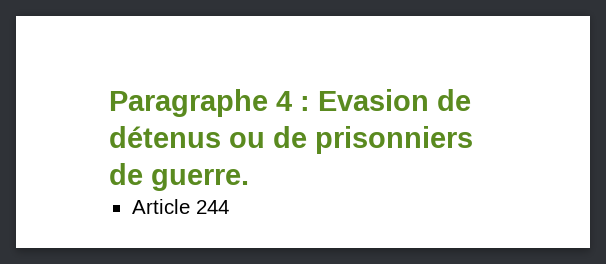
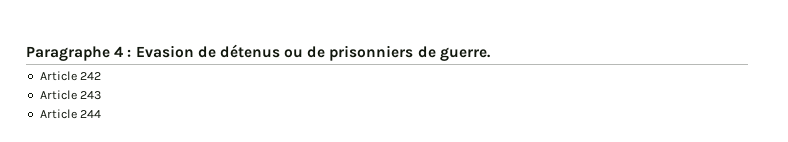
(249, 180) none -> [39,71,102,81] [39,90,102,100] // Article 242 // Article 243

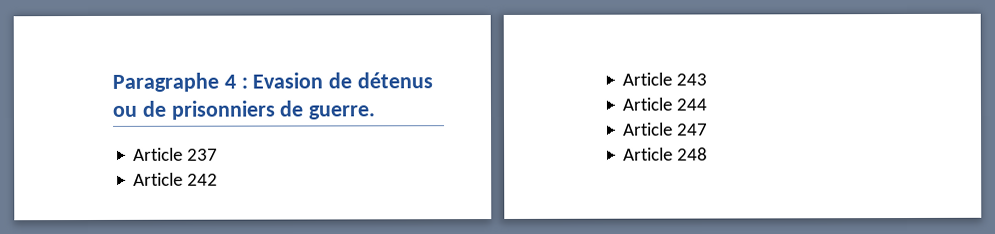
(490, 54) none -> [133,147,219,161] // Article 237
(102, 114) none -> [623,122,709,136] [623,147,709,161] // Article 247 // Article 248

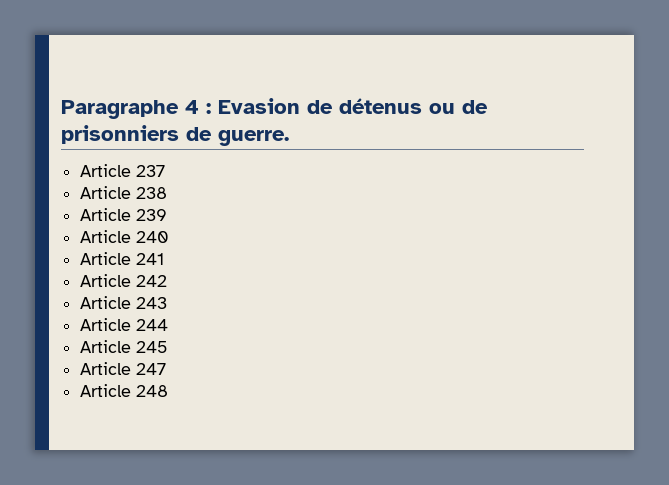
(219, 154) none -> [80,186,168,199] [80,208,168,221] [80,230,170,243] [80,252,165,265] // Article 238 // Article 239 // Article 240 // Article 241
(708, 104) none -> [80,340,169,353] // Article 245

